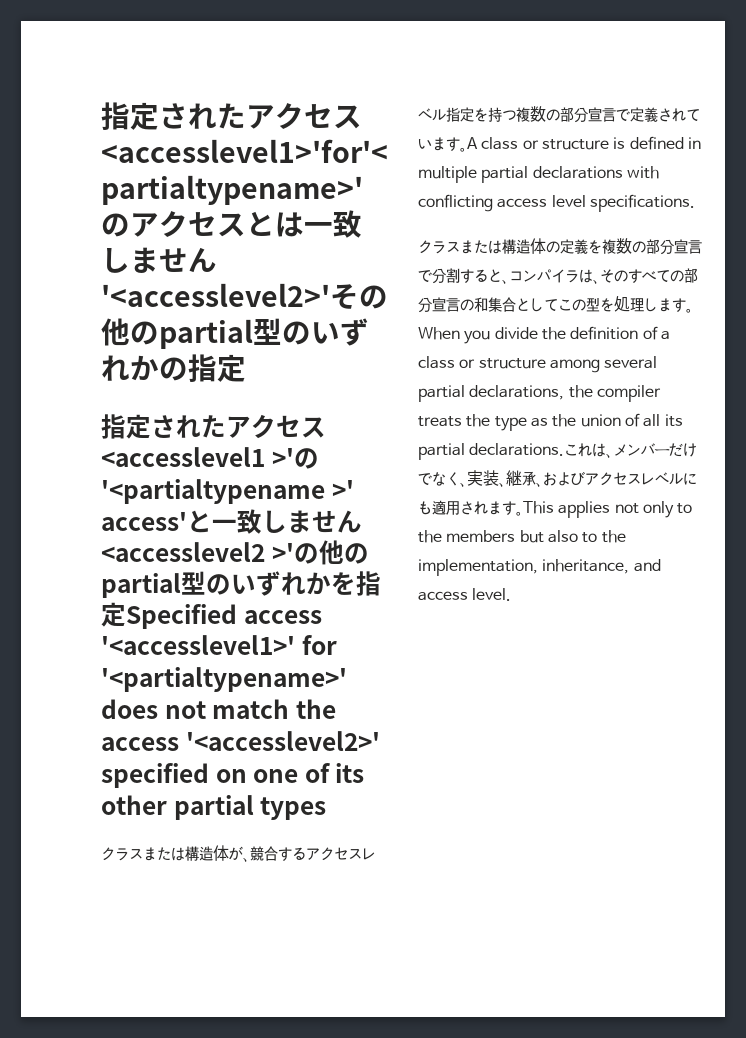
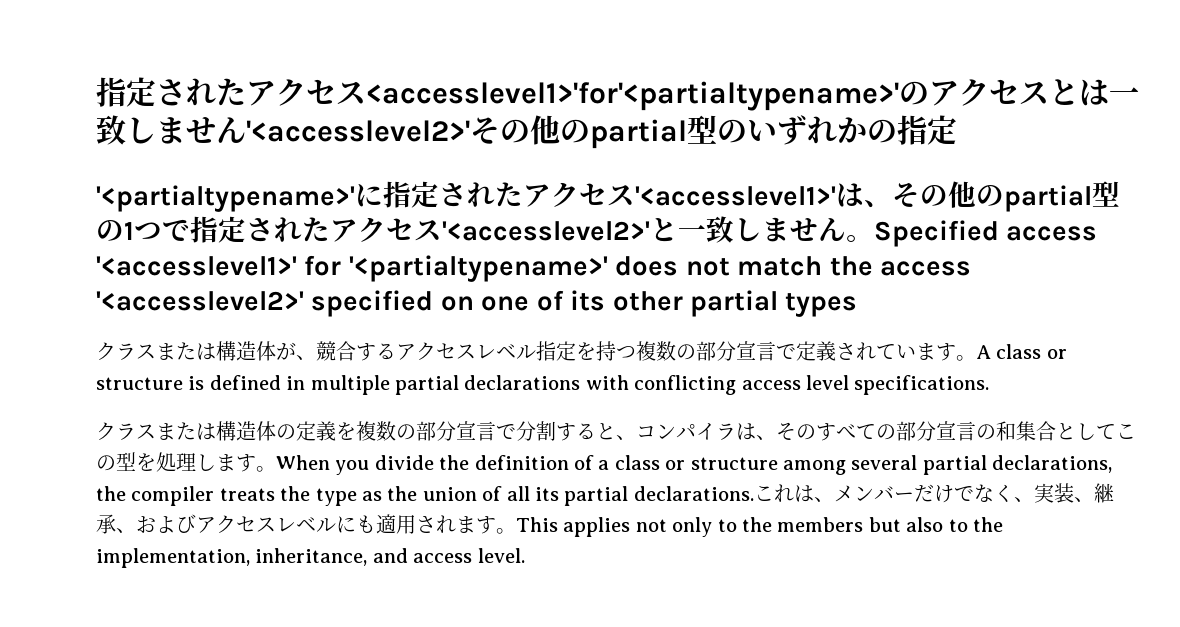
[101,414,326,439] [101,447,319,469] [101,479,354,504] [101,509,362,534] [101,540,369,565] [101,571,381,598] [101,602,126,627] 指定されたアクセス<accesslevel1 >'の'<partialtypename >' access'と一致しません<accesslevel2 >'の他のpartial型のいずれかを指定 -> [96,181,1120,212] [96,216,874,243] '<partialtypename>'に指定されたアクセス'<accesslevel1>'は、その他のpartial型の1つで指定されたアクセス'<accesslevel2>'と一致しません。

